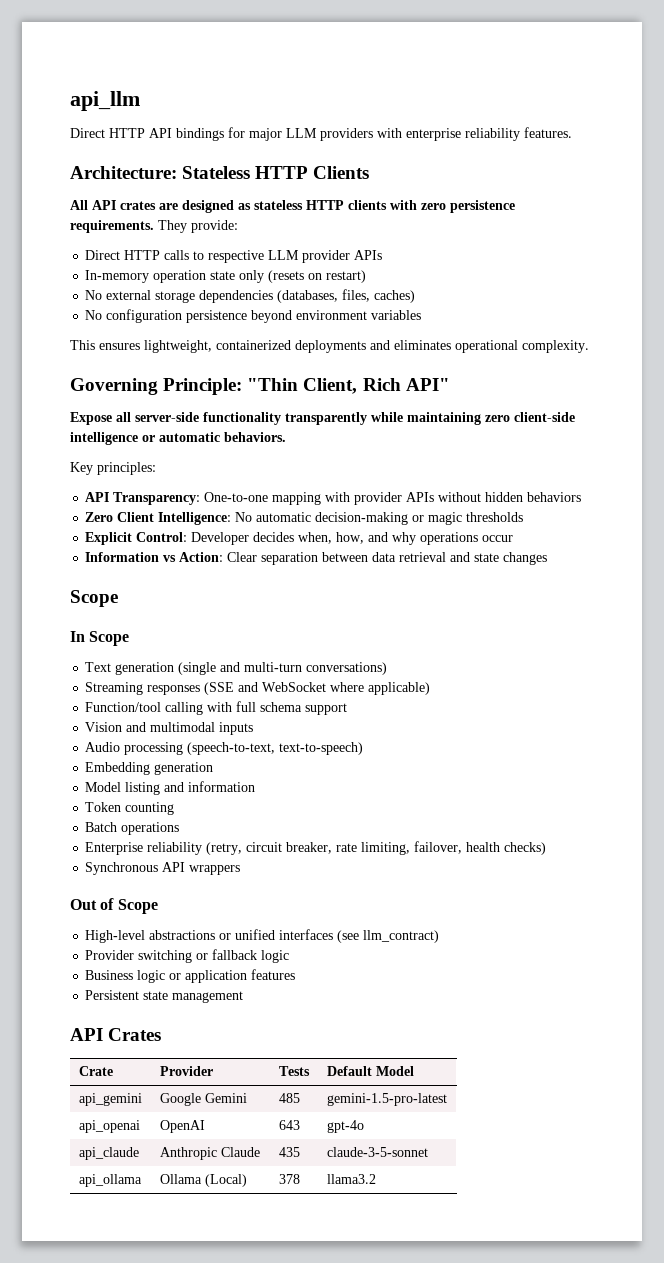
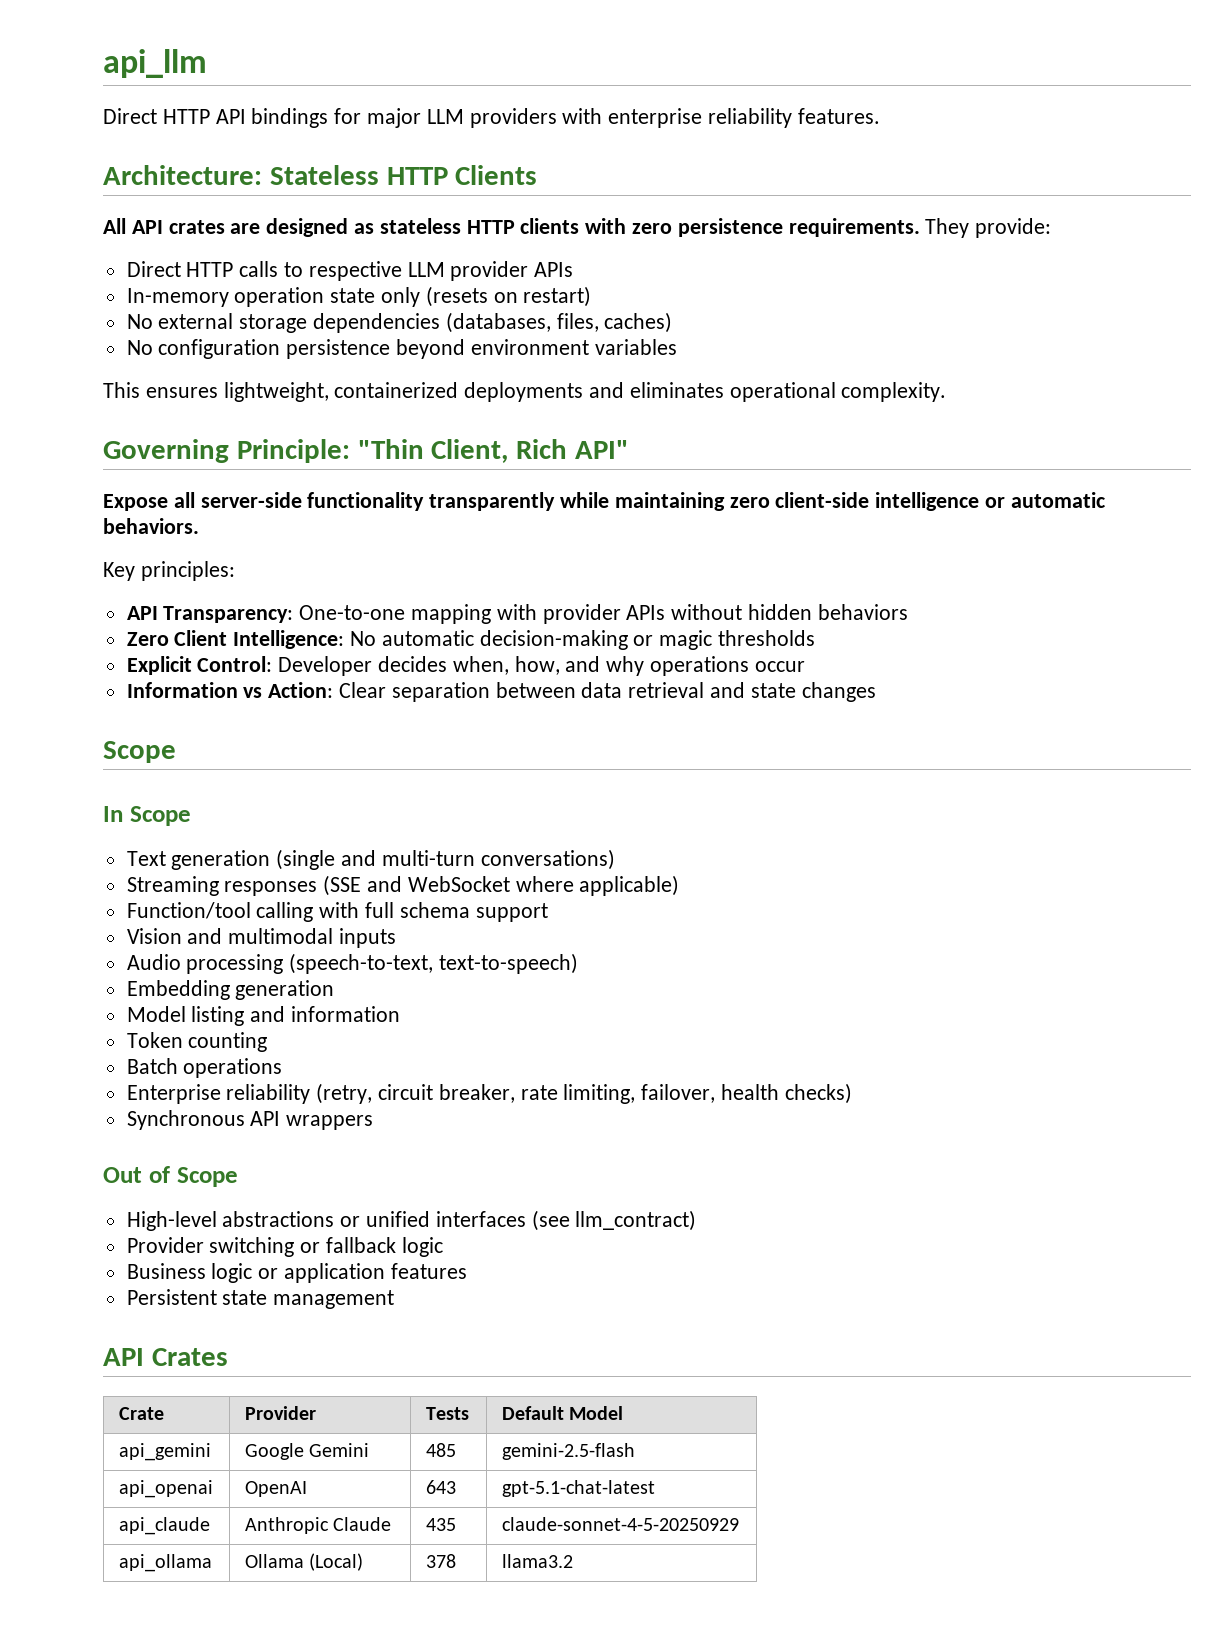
[326,1093,447,1106] gemini-1.5-pro-latest -> [501,1443,635,1460] gemini-2.5-flash
[326,1120,364,1133] gpt-4o -> [501,1480,655,1497] gpt-5.1-chat-latest
[326,1147,428,1157] claude-3-5-sonnet -> [501,1517,739,1531] claude-sonnet-4-5-20250929

